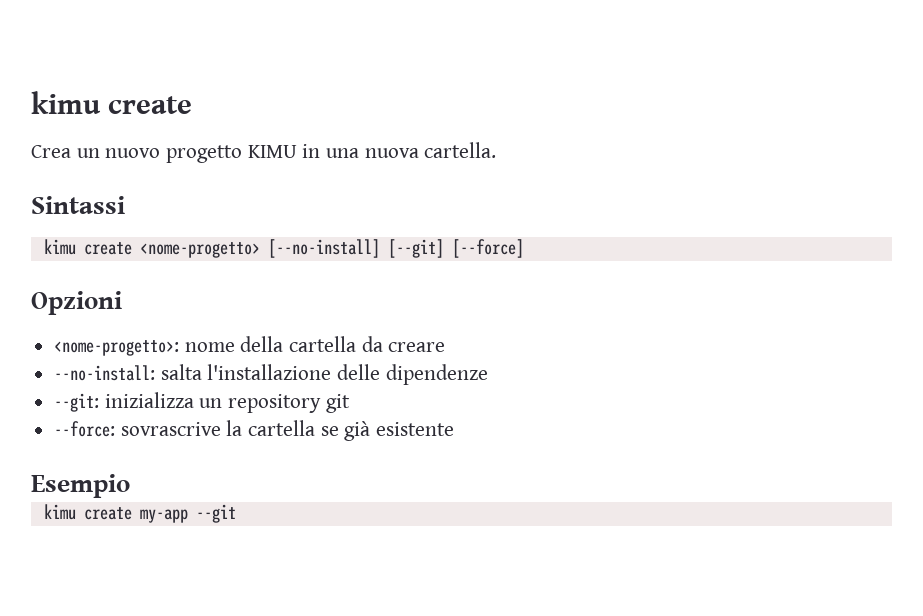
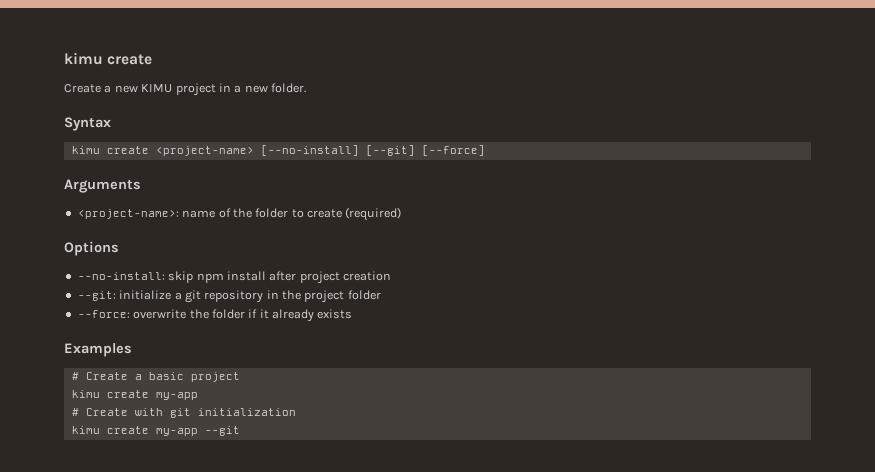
[31,142,497,163] [31,196,125,214] [43,239,260,258] Crea un nuovo progetto KIMU in una nuova cartella. // Sintassi // kimu create <nome-progetto> -> [64,83,306,96] [64,117,111,131] [71,146,254,156] Create a new KIMU project in a new folder. // Syntax // kimu create <project-name>
[31,291,122,315] [54,336,446,356] [54,364,488,385] [54,392,350,413] [54,420,455,441] [31,474,130,498] Opzioni // <nome-progetto>: nome della cartella da creare // --no-install: salta l'installazione delle dipendenze // --git: inizializza un repository git // --force: sovrascrive la cartella se già esistente // Esempio -> [64,179,141,193] [77,207,402,221] [64,241,119,256] [77,271,391,284] [77,290,381,303] [77,309,353,322] [64,343,132,357] [71,372,240,382] [71,390,198,400] [71,408,296,418] Arguments // <project-name>: name of the folder to create (required) // Options // --no-install: skip npm install after project creation // --git: initialize a git repository in the project folder // --force: overwrite the folder if it already exists // Examples // # Create a basic project // kimu create my-app // # Create with git initialization

